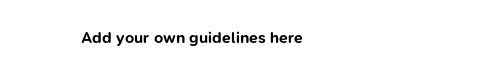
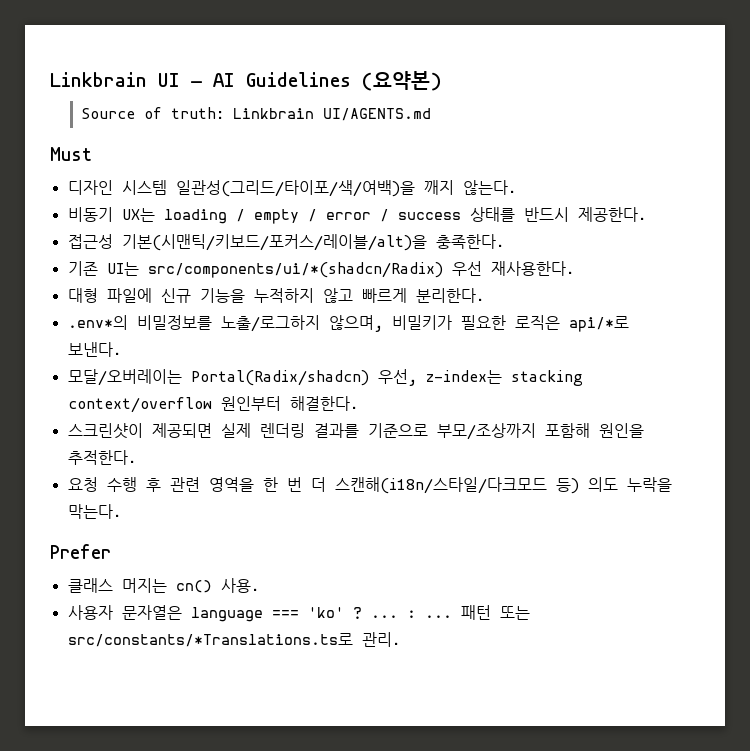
[81,31,304,46] Add your own guidelines here -> [50,71,442,91] [81,107,432,121] [50,147,92,161] [67,180,516,197] [67,207,646,224] [67,234,504,251] [67,261,574,278] [67,288,484,303] [67,315,629,332] [67,342,121,357] [67,369,583,386] [67,396,358,413] [67,423,644,440] [67,450,136,465] [67,477,672,494] [67,504,121,519] [50,544,111,559] [67,578,259,593] [67,605,530,622] [67,632,400,647] Linkbrain UI — AI Guidelines (요약본) // Source of truth: Linkbrain UI/AGENTS.md // Must // 디자인 시스템 일관성(그리드/타이포/색/여백)을 깨지 않는다. // 비동기 UX는 loading / empty / error / success 상태를 반드시 제공한다. // 접근성 기본(시맨틱/키보드/포커스/레이블/alt)을 충족한다. // 기존 UI는 src/components/ui/*(shadcn/Radix) 우선 재사용한다. // 대형 파일에 신규 기능을 누적하지 않고 빠르게 분리한다. // .env*의 비밀정보를 노출/로그하지 않으며, 비밀키가 필요한 로직은 api/*로 보낸다. // 모달/오버레이는 Portal(Radix/shadcn) 우선, z-index는 stacking context/overflow 원인부터 해결한다. // 스크린샷이 제공되면 실제 렌더링 결과를 기준으로 부모/조상까지 포함해 원인을 추적한다. // 요청 수행 후 관련 영역을 한 번 더 스캔해(i18n/스타일/다크모드 등) 의도 누락을 막는다. // Prefer // 클래스 머지는 cn() 사용. // 사용자 문자열은 language === 'ko' ? ... : ... 패턴 또는 src/constants/*Translations.ts로 관리.

